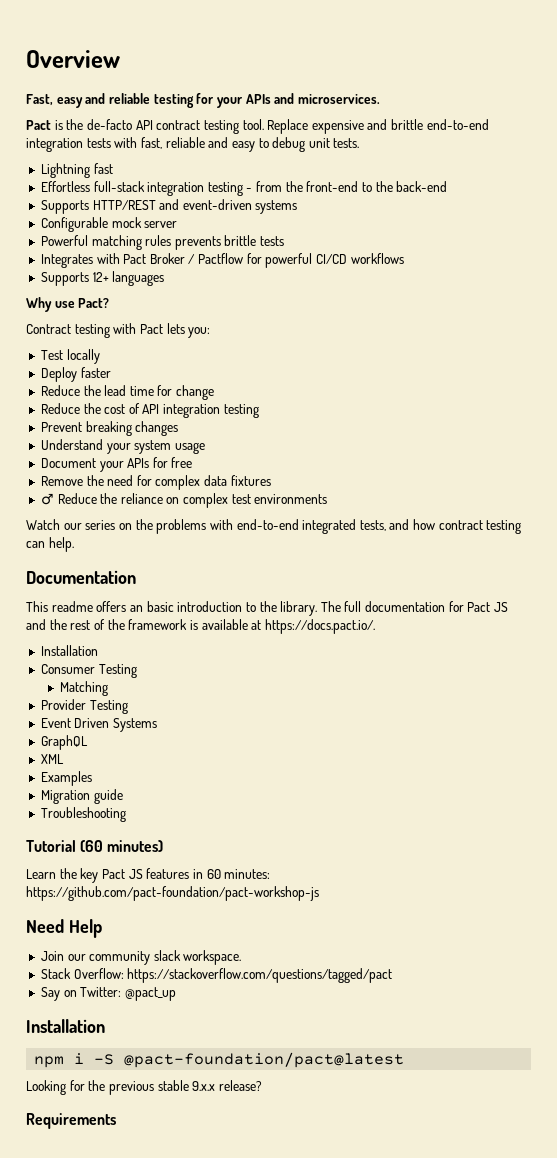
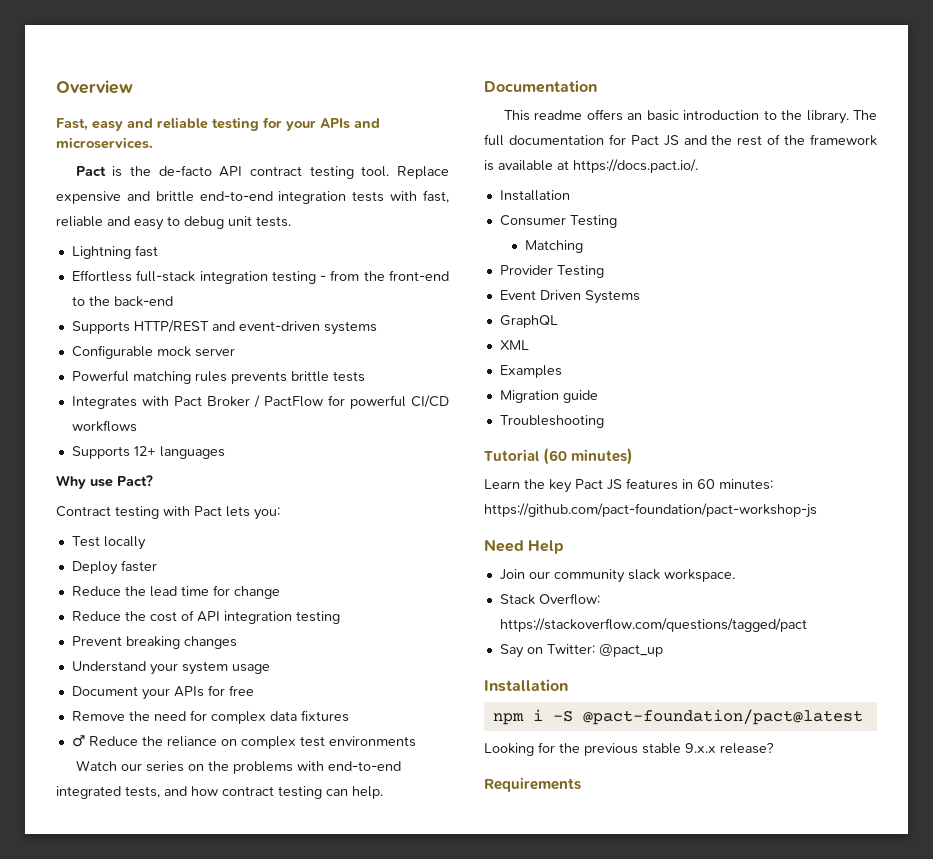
[198,253,244,264] Pactflow -> [263,396,323,407] PactFlow

